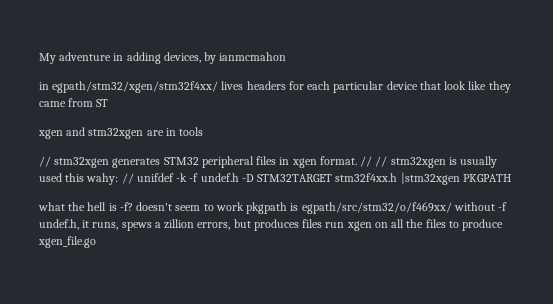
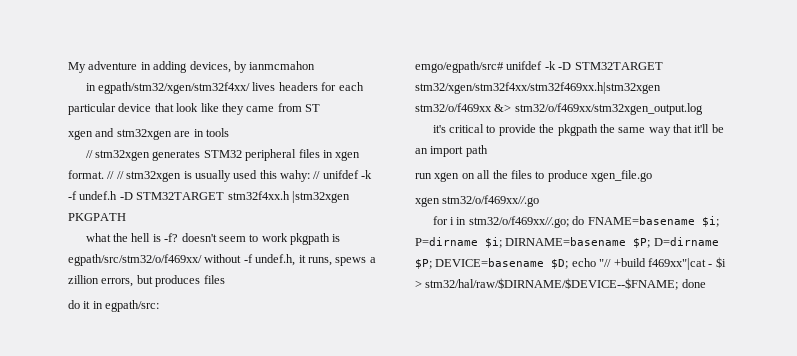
(323, 223) none -> [68,300,160,312] [415,61,663,73] [415,82,661,94] [415,103,703,115] [432,124,724,136] [415,145,488,157] // do it in egpath/src: // emgo/egpath/src# unifdef -k -D STM32TARGET stm32/xgen/stm32f4xx/stm32f469xx.h|stm32xgen stm32/o/f469xx &> stm32/o/f469xx/stm32xgen_output.log // it's critical to provide the pkgpath the same way that it'll be an import path //
(96, 242) none -> [415,195,540,207] [432,216,719,228] [415,237,719,248] [415,257,726,270] [415,278,706,290] // xgen stm32/o/f469xx//.go // for i in stm32/o/f469xx//.go; do FNAME=basename $i; P=dirname $i; DIRNAME=basename $P; D=dirname $P; DEVICE=basename $D; echo "// +build f469xx"|cat - $i > stm32/hal/raw/$DIRNAME/$DEVICE--$FNAME; done

